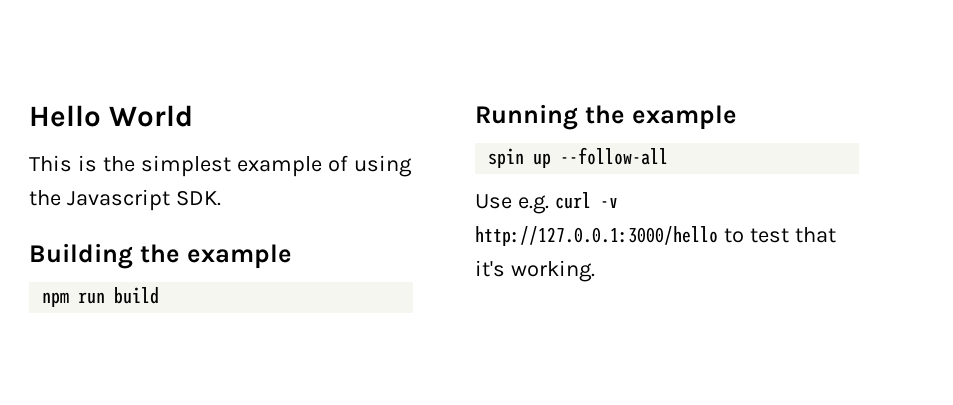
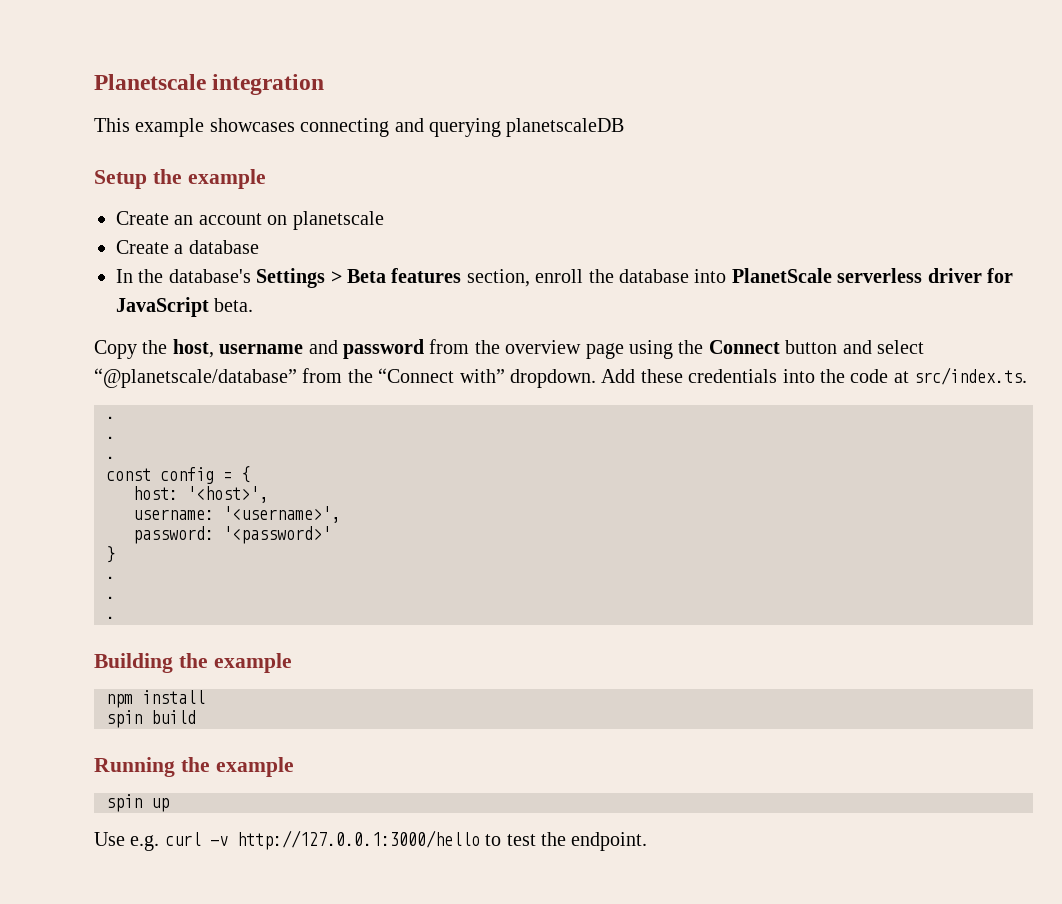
[29,105,193,127] Hello World -> [94,74,325,95] Planetscale integration
[77,155,412,177] [29,189,221,211] is the simplest example of using the Javascript SDK. -> [135,118,625,137] [94,169,266,189] [116,211,384,230] [116,240,259,254] [116,268,1013,288] [116,297,254,317] [94,339,924,359] [94,367,1028,388] [106,416,115,419] [106,436,115,439] [106,456,115,459] [106,466,250,484] [133,486,268,503] [133,506,340,523] [133,526,331,544] [106,546,115,563] [106,576,115,579] [106,596,115,599] [106,616,115,619] example showcases connecting and querying planetscaleDB // Setup the example // Create an account on planetscale // Create a database // In the database's Settings > Beta features section, enroll the database into PlanetScale serverless driver for JavaScript beta. // Copy the host, username and password from the overview page using the Connect button and select “@planetscale/database” from the “Connect with” dropdown. Add these credentials into the code at src/index.ts. // . // . // . // const config = { // host: '<host>', // username: '<username>', // password: '<password>' // } // . // . // .
[78,292,106,304] run -> [142,690,205,704] [106,710,142,728] install // spin
[560,147,669,165] --follow-all -> (169, 805) none
[794,227,836,243] [475,260,595,282] that it's working. -> [541,832,648,851] the endpoint.

